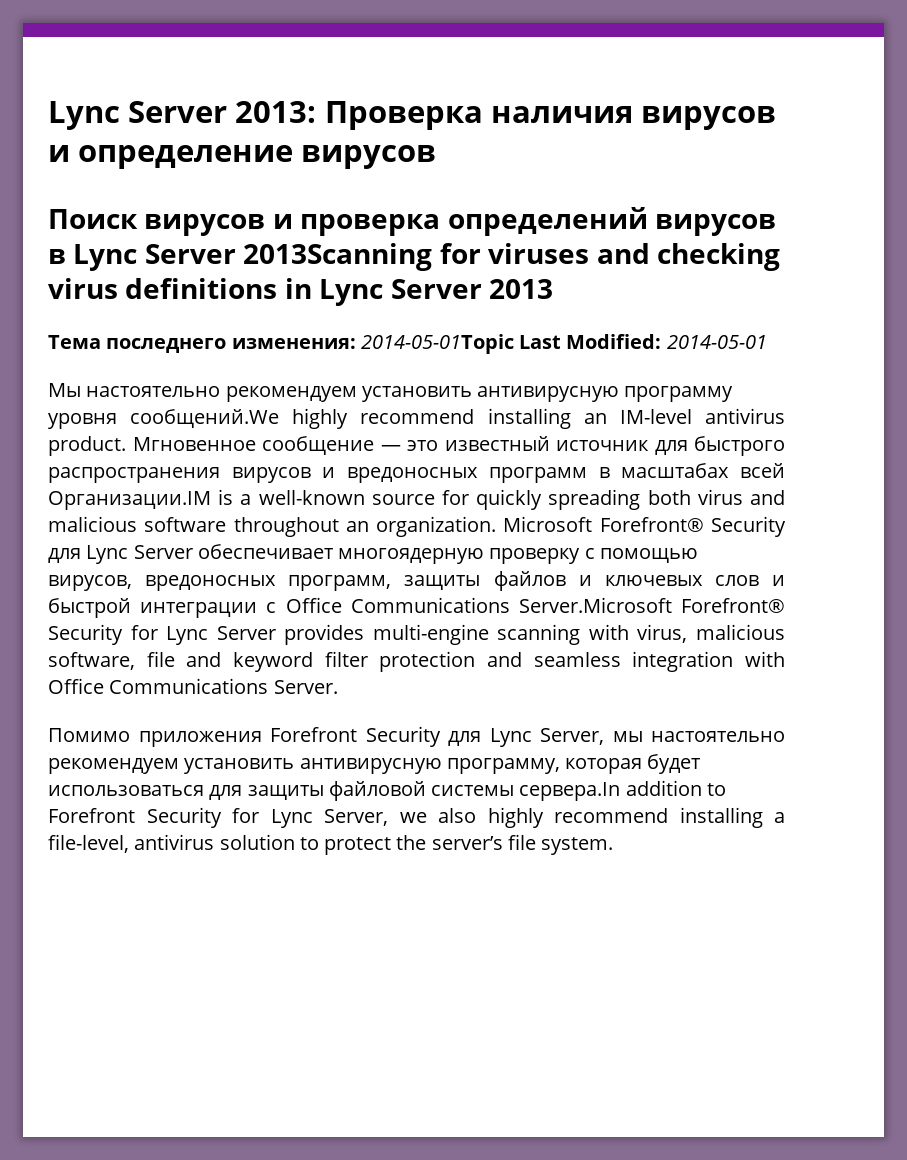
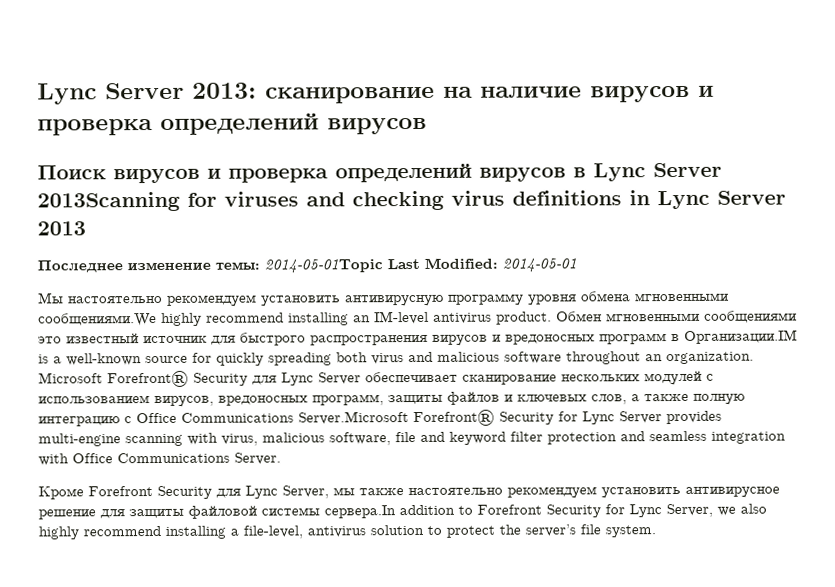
[324,101,777,130] [48,145,294,169] Проверка наличия вирусов и определение -> [265,85,714,104] [37,113,319,136] сканирование на наличие вирусов и проверка определений
[48,335,356,353] Тема последнего изменения: -> [37,260,260,273] Последнее изменение темы:
[130,409,280,428] сообщений.We -> [580,291,729,302] [38,313,157,327] обмена мгновенными сообщениями.We
[132,436,401,455] Мгновенное сообщение — -> [556,310,797,323] Обмен мгновенными сообщениями
[621,463,785,478] масштабах всей -> (680, 337) none
[338,548,698,564] многоядерную проверку с помощью -> [462,370,714,386] [38,395,150,404] сканирование нескольких модулей с использованием
[714,575,785,586] [48,598,258,618] слов и быстрой интеграции -> [591,393,745,405] [38,416,120,427] слов, а также полную интеграцию
[48,728,262,747] Помимо приложения -> [38,486,84,500] Кроме
[651,731,785,742] [48,754,701,774] [48,785,204,796] настоятельно рекомендуем установить антивирусную программу, которая будет использоваться -> [359,486,780,499] [38,509,96,520] также настоятельно рекомендуем установить антивирусное решение

